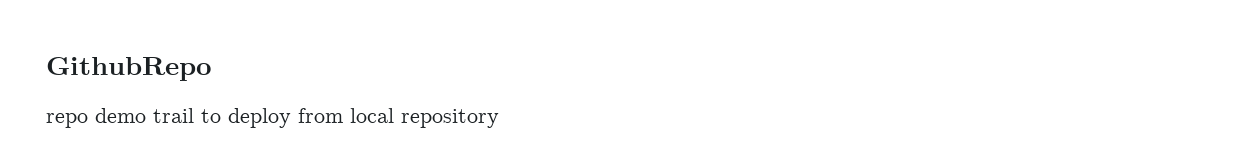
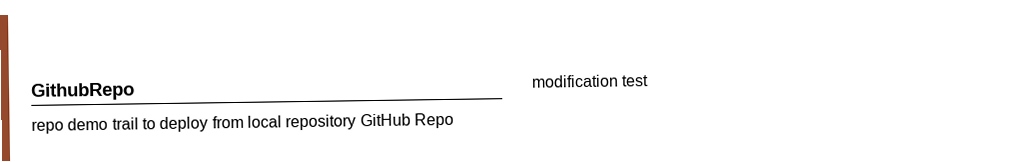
(499, 118) none -> [359,112,454,129] [531,74,650,88] GitHub Repo modification test

